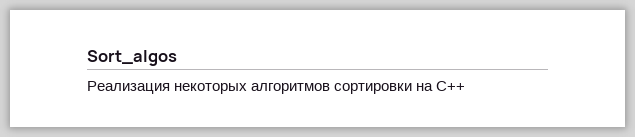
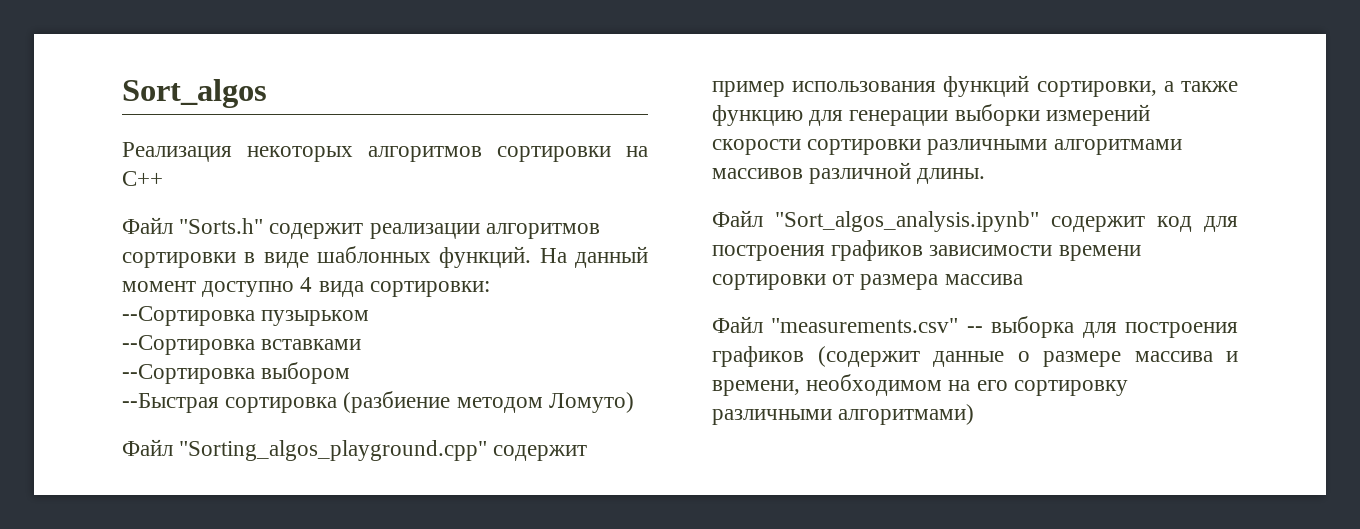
(466, 86) none -> [122,217,600,239] [122,246,648,268] [122,277,490,297] [122,306,370,326] [122,335,362,355] [122,362,351,384] [122,391,634,413] [122,439,588,461] [712,75,1238,97] [712,104,1150,126] [712,139,1182,155] [712,162,986,184] [712,210,1238,232] [712,240,1141,261] [712,274,1023,290] [712,316,1238,338] [712,346,1238,367] [712,374,1128,396] [712,404,975,425] // Файл "Sorts.h" содержит реализации алгоритмов сортировки в виде шаблонных функций. На данный момент доступно 4 вида сортировки: // --Сортировка пузырьком // --Сортировка вставками // --Сортировка выбором // --Быстрая сортировка (разбиение методом Ломуто) // Файл "Sorting_algos_playground.cpp" содержит пример использования функций сортировки, а также функцию для генерации выборки измерений скорости сортировки различными алгоритмами массивов различной длины. // Файл "Sort_algos_analysis.ipynb" содержит код для построения графиков зависимости времени сортировки от размера массива // Файл "measurements.csv" -- выборка для построения графиков (содержит данные о размере массива и времени, необходимом на его сортировку различными алгоритмами)

